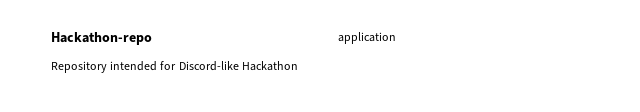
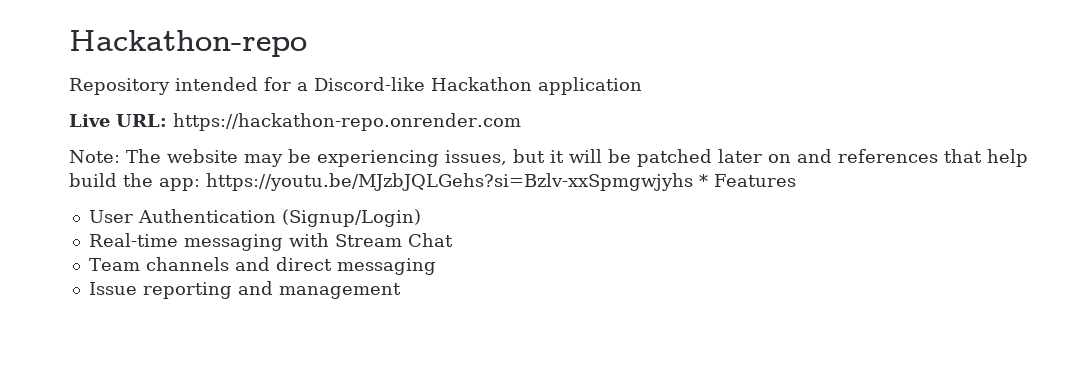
(177, 65) none -> [297,82,308,91] a
(396, 38) none -> [69,113,521,131] [69,149,1028,167] [69,173,796,191] [88,209,421,227] [88,233,453,251] [88,257,436,275] [88,281,401,299] // Live URL: https://hackathon-repo.onrender.com // Note: The website may be experiencing issues, but it will be patched later on and references that help build the app: https://youtu.be/MJzbJQLGehs?si=Bzlv-xxSpmgwjyhs * Features // User Authentication (Signup/Login) // Real-time messaging with Stream Chat // Team channels and direct messaging // Issue reporting and management

